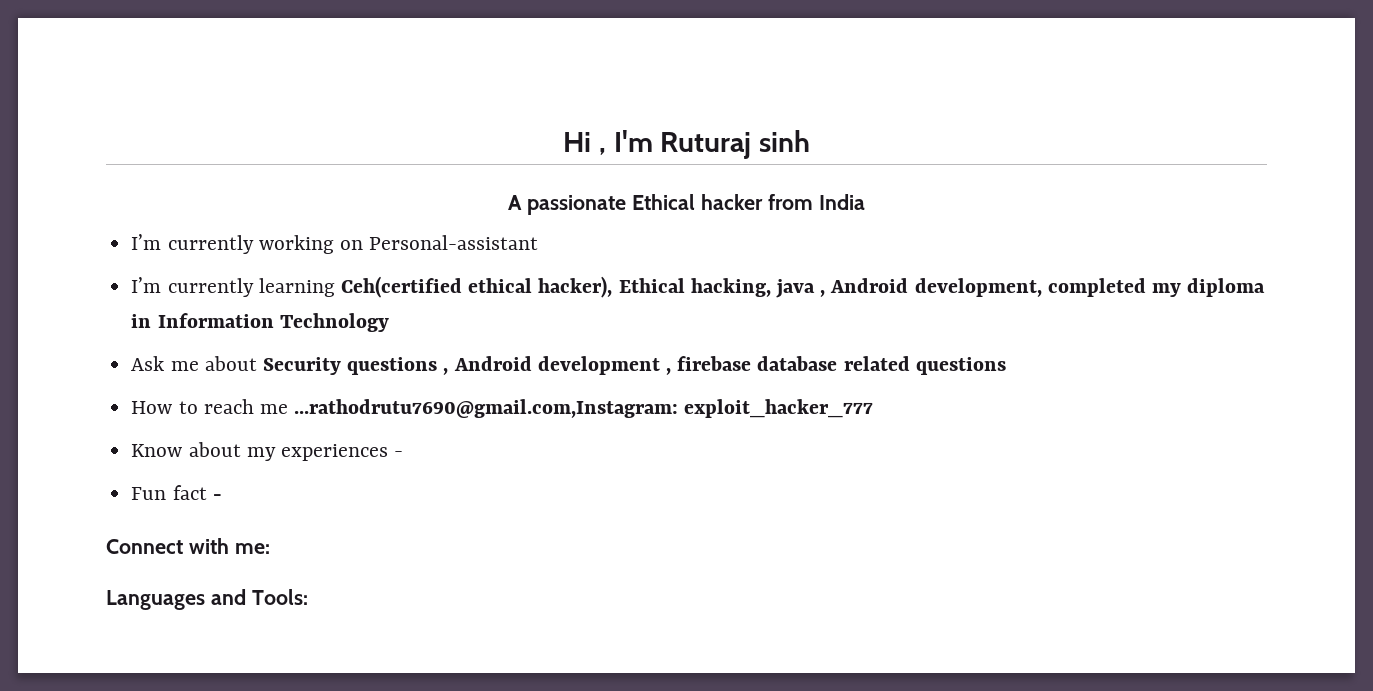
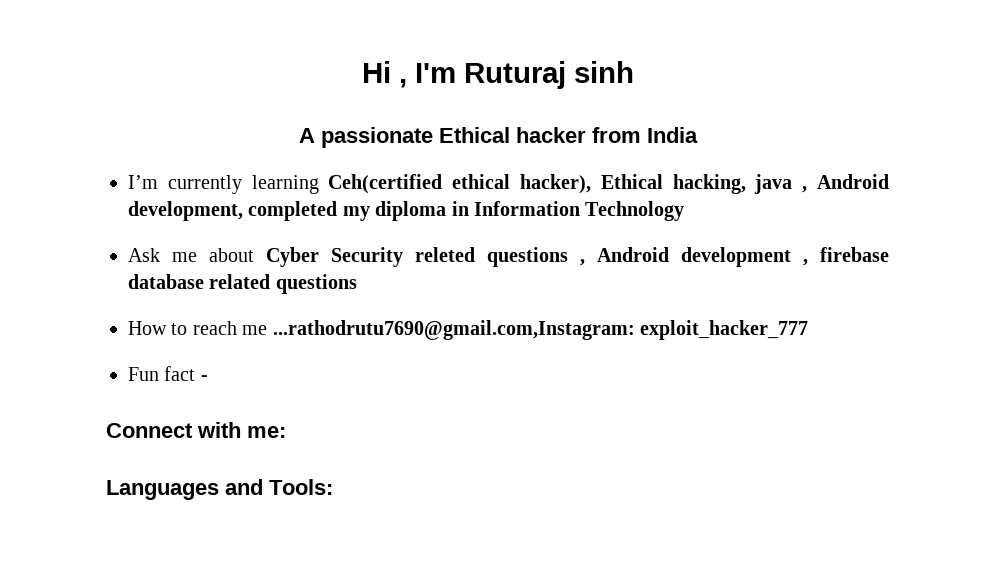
[131,234,539,254] // I’m currently working on Personal-assistant -> (698, 135) none
[262,357,341,375] Security -> [266,247,475,267] Cyber Security releted
[131,442,404,461] // Know about my experiences - -> (808, 330) none

